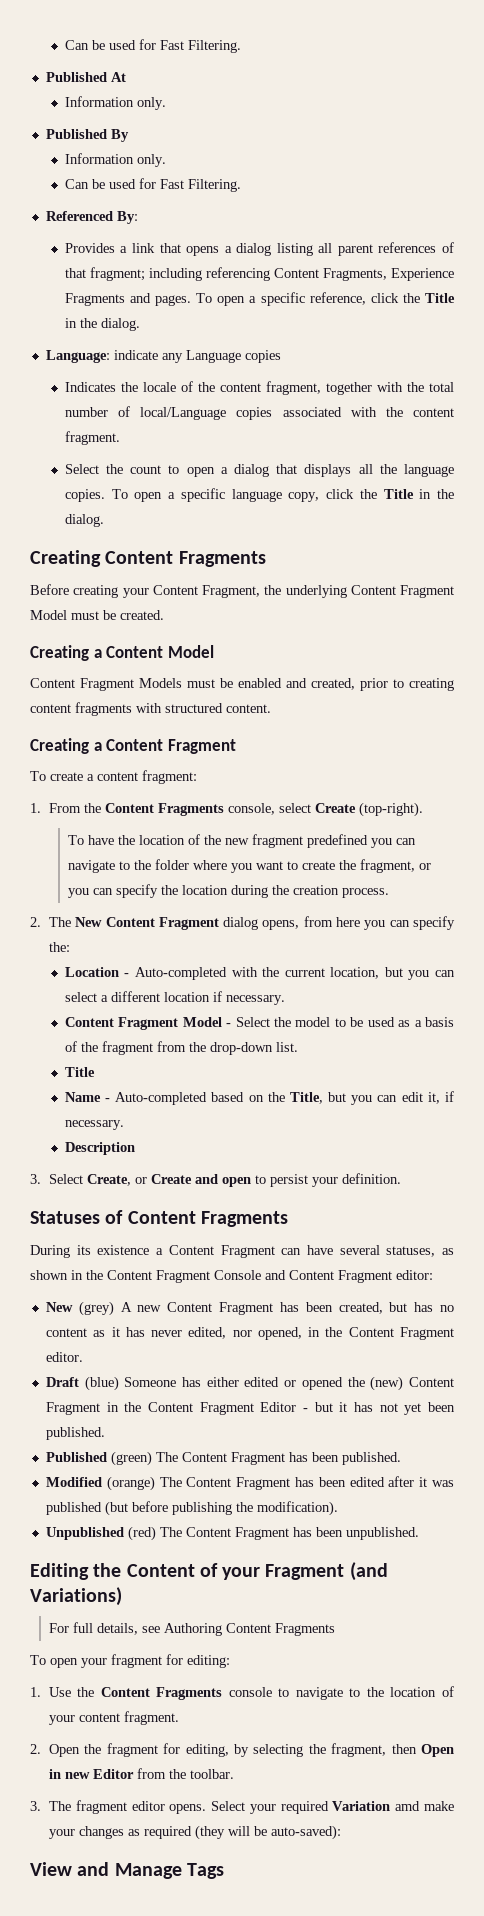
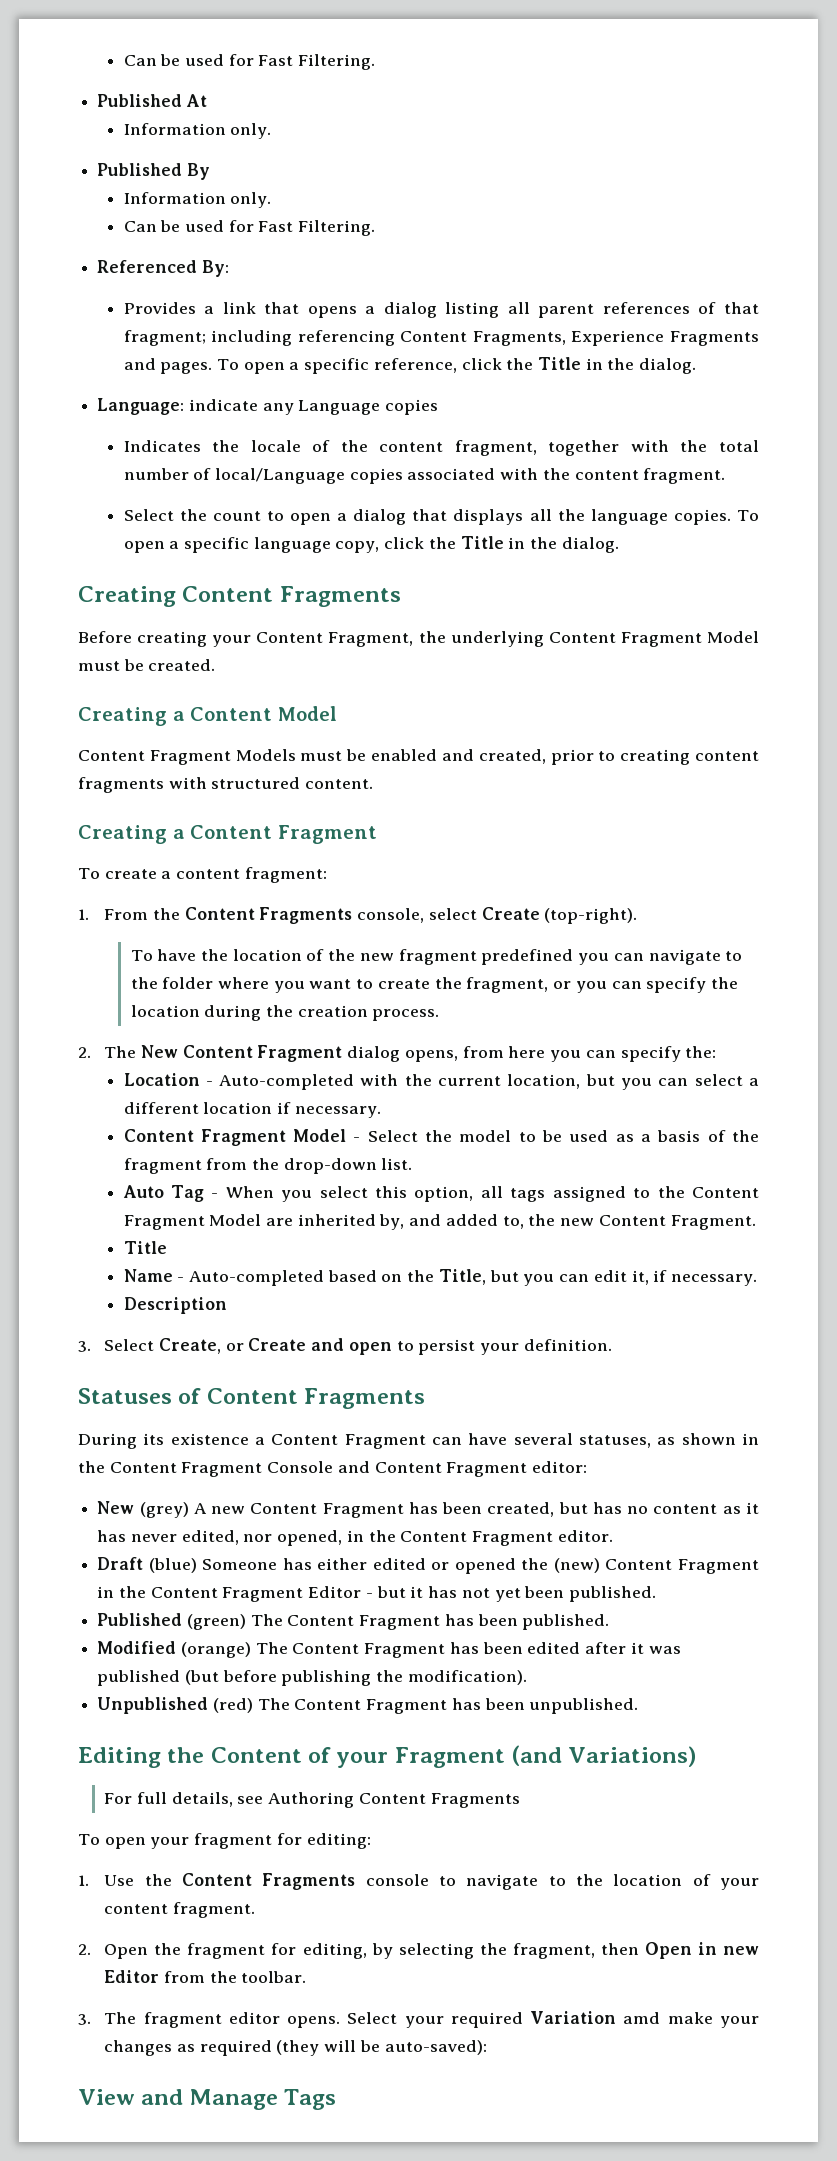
(298, 1047) none -> [122,1185,760,1202] [123,1214,756,1230] // Auto Tag - When you select this option, all tags assigned to the Content Fragment Model are inherited by, and added to, the new Content Fragment.

